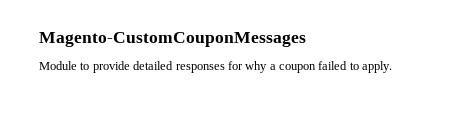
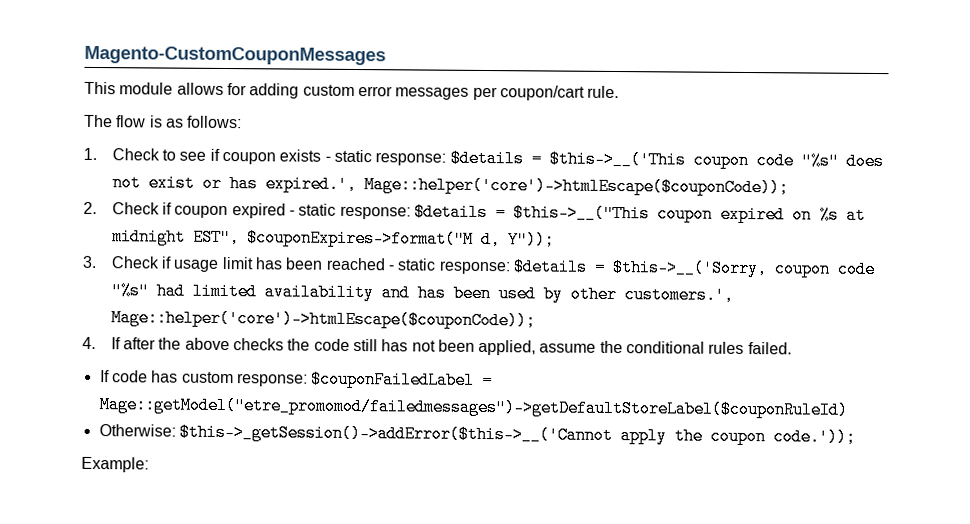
[39,61,393,73] Module to provide detailed responses for why a coupon failed to apply. -> [84,81,620,101] [84,114,243,129] [83,147,884,171] [111,174,789,197] [83,201,866,224] [111,228,555,249] [82,255,876,278] [110,282,734,304] [110,309,536,330] [82,336,792,356] [99,370,494,390] [98,396,848,419] [98,423,856,446] [81,456,149,473] This module allows for adding custom error messages per coupon/cart rule. // The flow is as follows: // 1. Check to see if coupon exists - static response: $details = $this->__('This coupon code "%s" does not exist or has expired.', Mage::helper('core')->htmlEscape($couponCode)); // 2. Check if coupon expired - static response: $details = $this->__("This coupon expired on %s at midnight EST", $couponExpires->format("M d, Y")); // 3. Check if usage limit has been reached - static response: $details = $this->__('Sorry, coupon code "%s" had limited availability and has been used by other customers.', Mage::helper('core')->htmlEscape($couponCode)); // 4. If after the above checks the code still has not been applied, assume the conditional rules failed. // If code has custom response: $couponFailedLabel = Mage::getModel("etre_promomod/failedmessages")->getDefaultStoreLabel($couponRuleId) // Otherwise: $this->_getSession()->addError($this->__('Cannot apply the coupon code.')); // Example:

